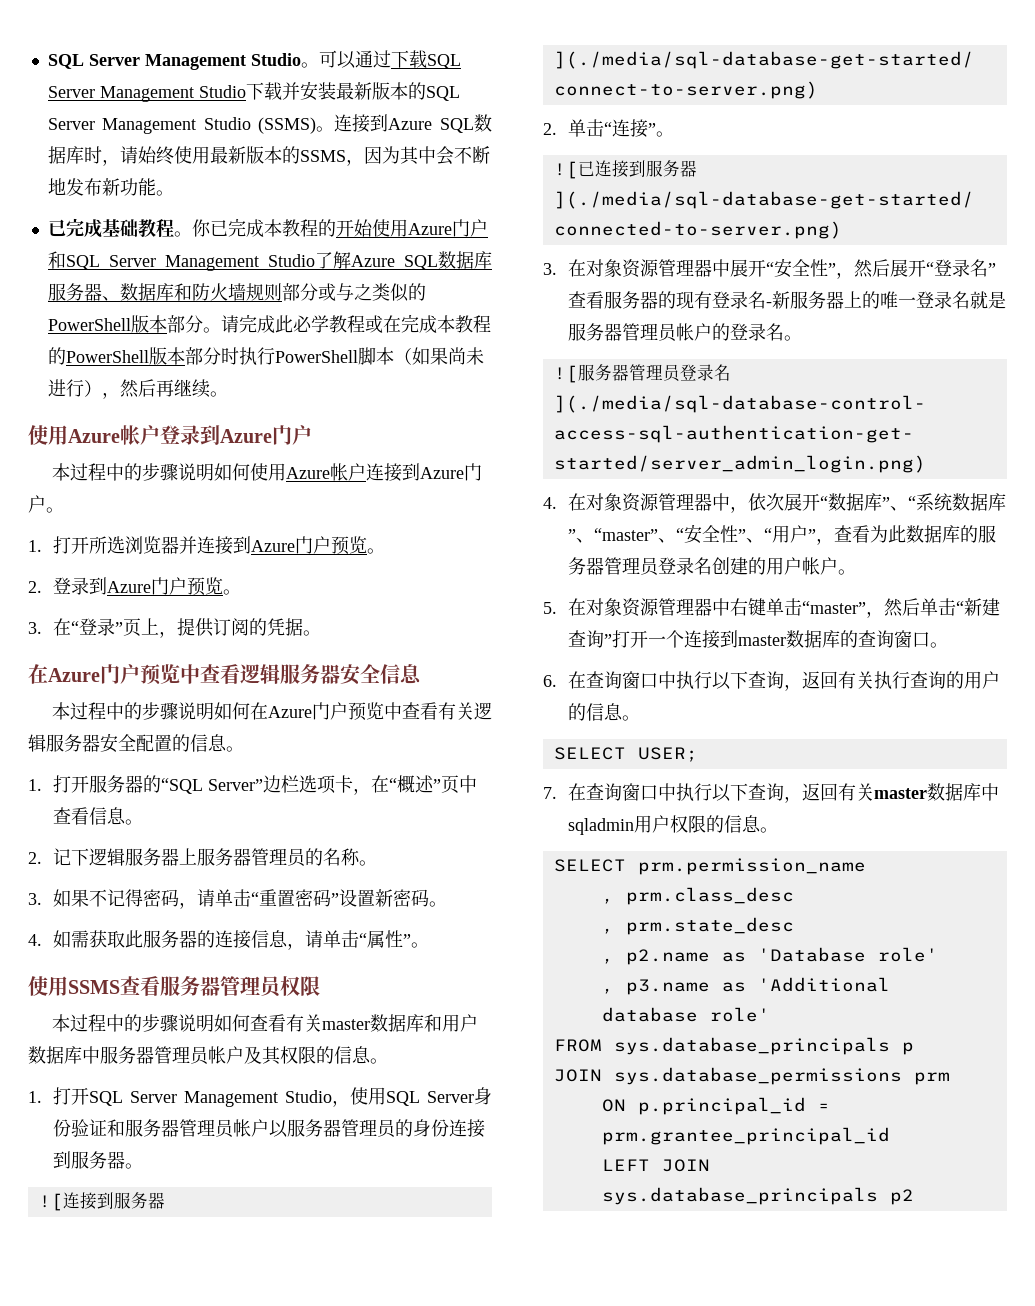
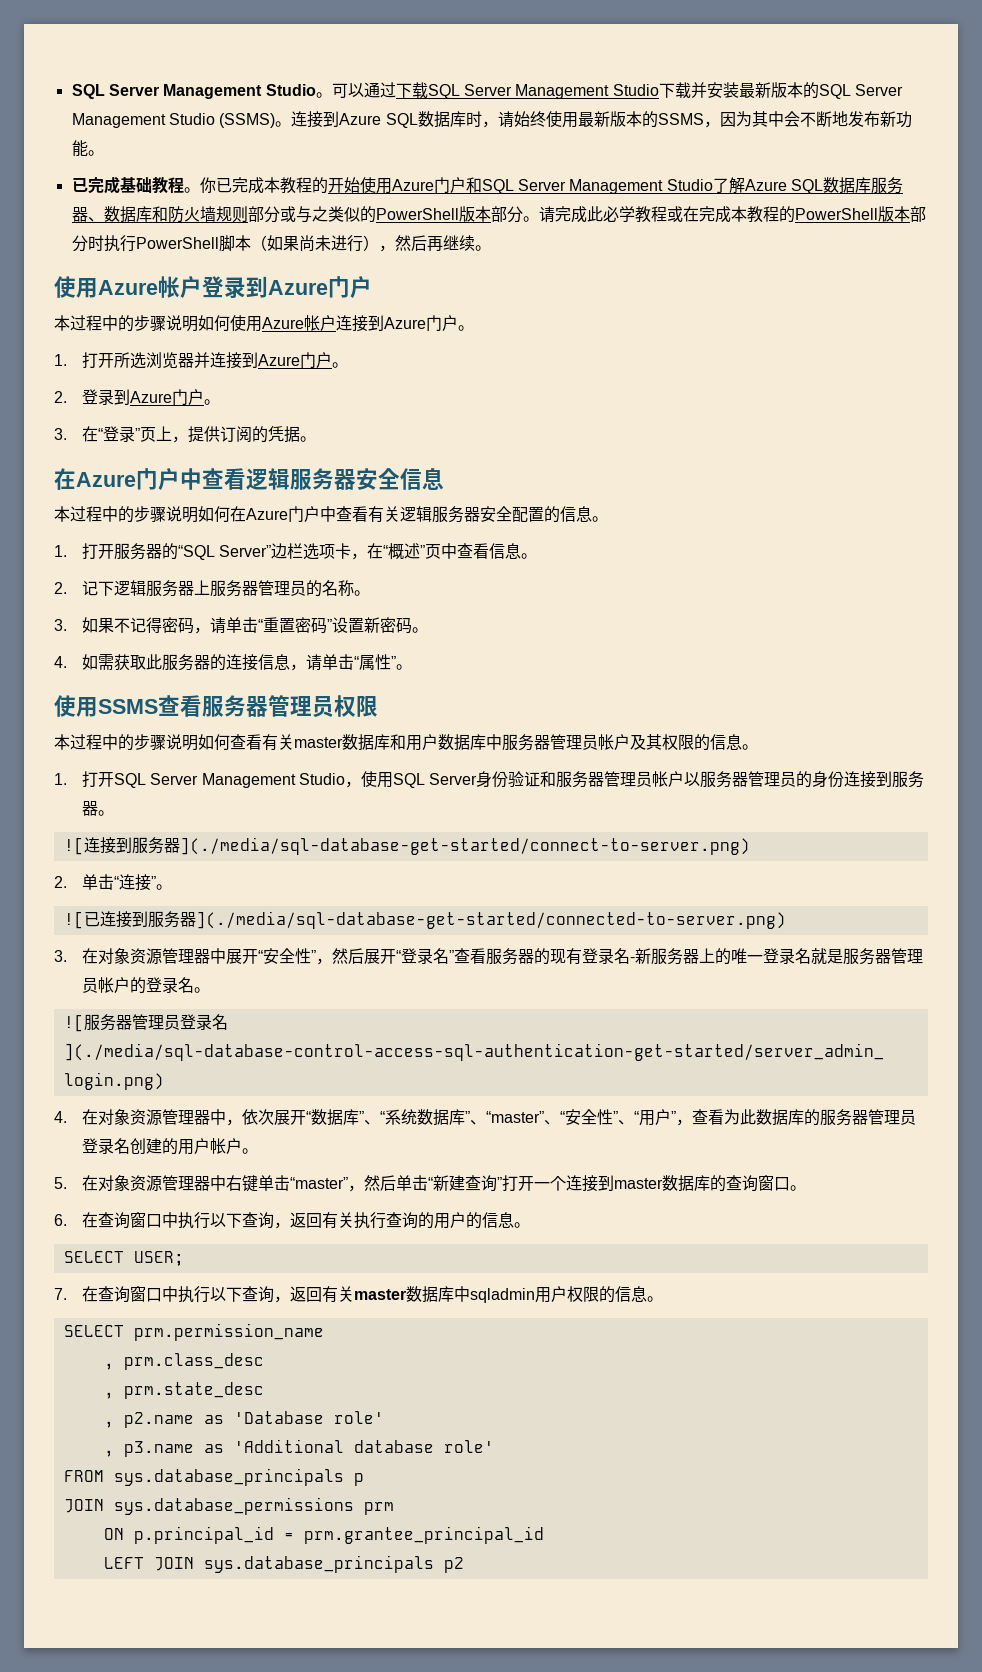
[330,536,367,555] 预览 -> (332, 360) none
[186,577,223,596] 预览 -> (204, 397) none
[140,664,180,685] 预览 -> (180, 479) none
[347,702,384,721] 预览 -> (320, 514) none

